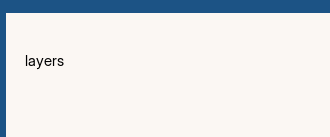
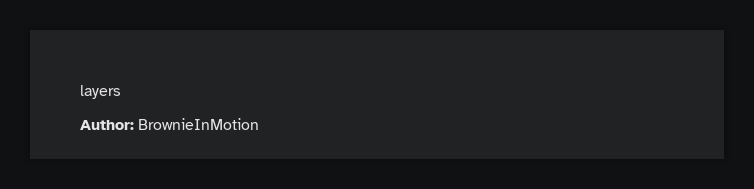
(64, 62) none -> [80,118,260,130] // Author: BrownieInMotion

